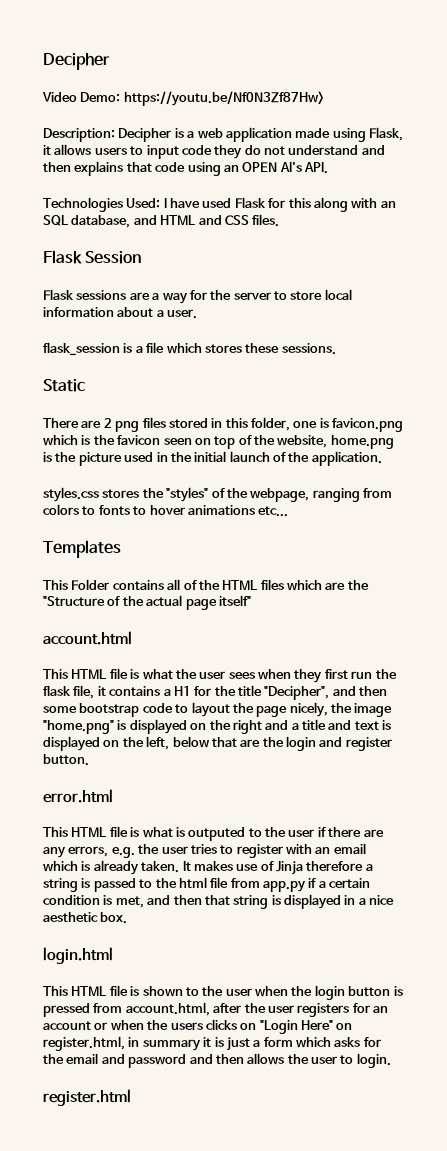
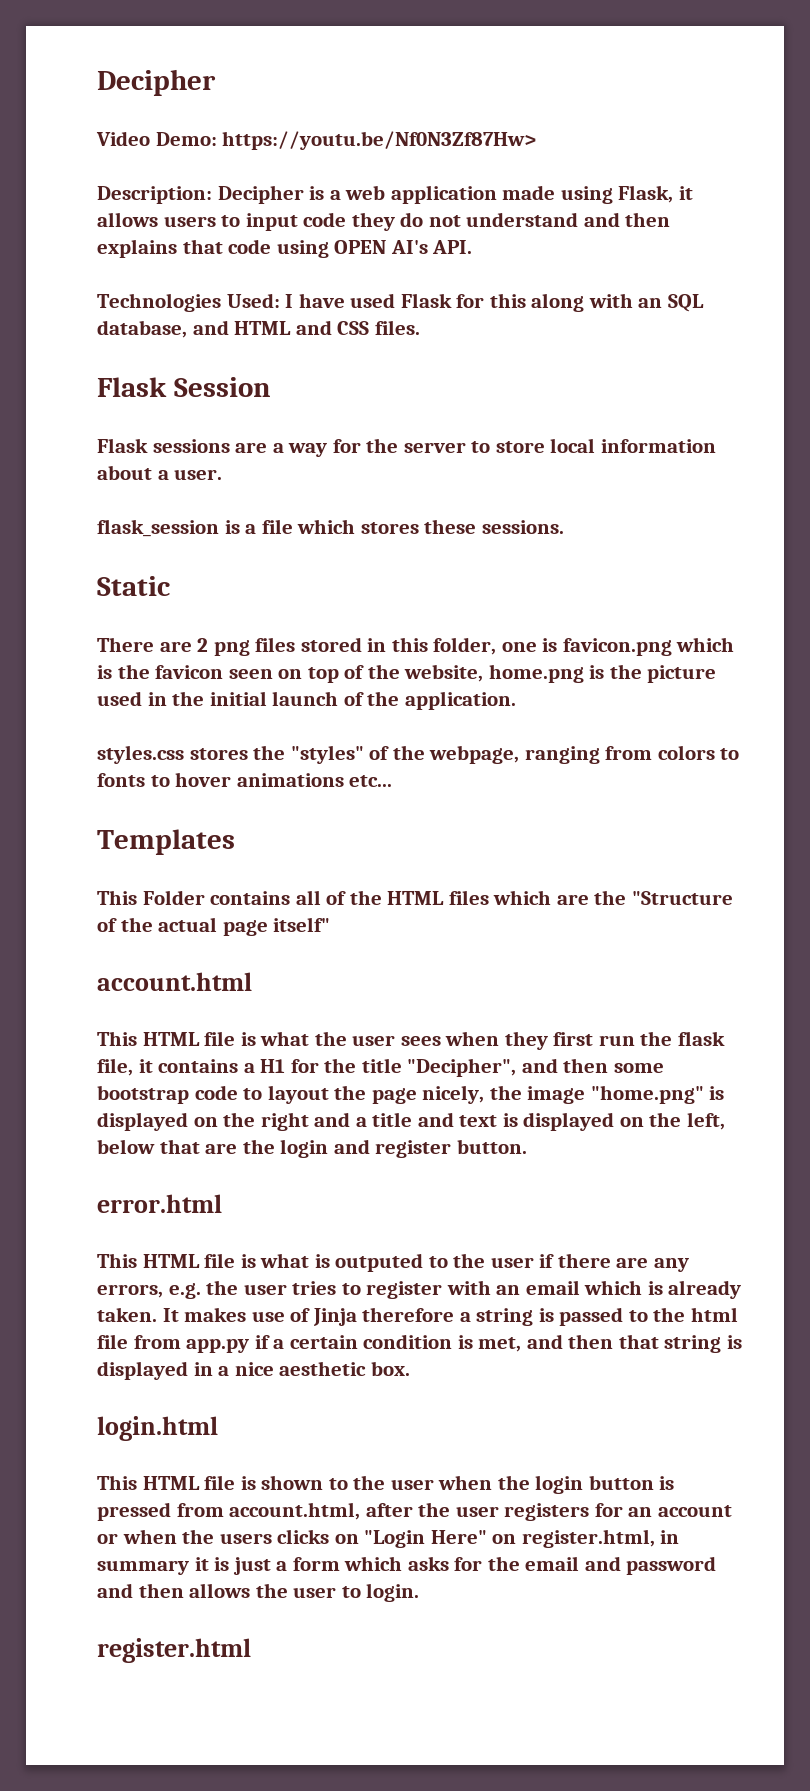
[223,165,239,172] an -> (329, 249) none

